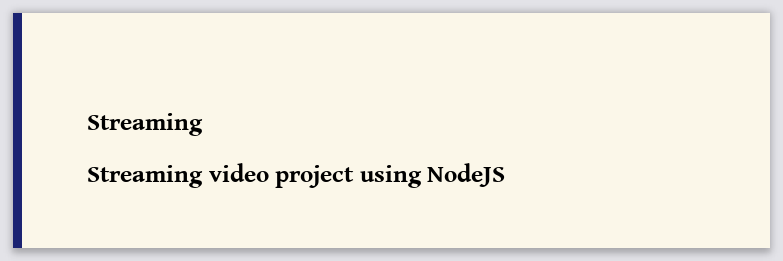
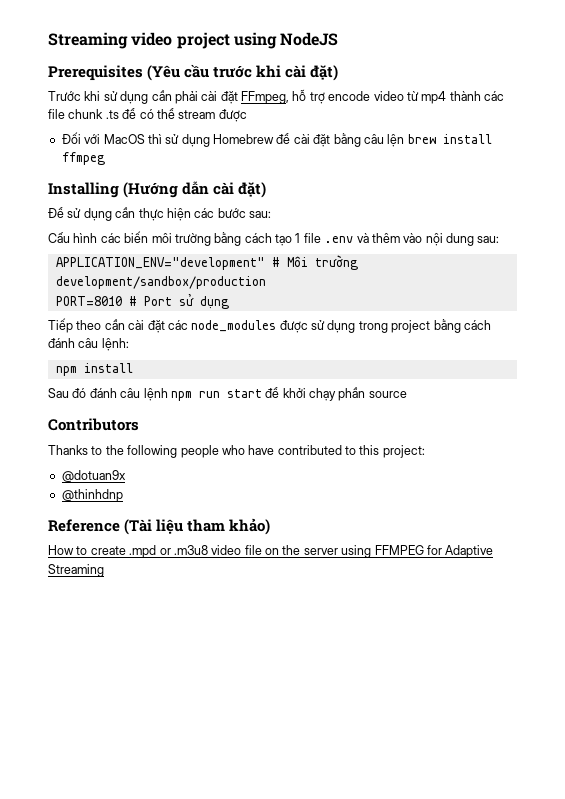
[87,113,203,136] [87,165,203,188] Streaming // Streaming -> [48,32,128,49] Streaming
(506, 175) none -> [48,64,339,81] [48,89,504,104] [48,108,247,122] [61,132,492,147] [61,152,105,165] [48,181,267,198] [48,207,271,221] [48,231,500,246] [55,255,358,270] [55,276,266,289] [55,293,229,309] [48,318,491,333] [48,338,129,351] [55,363,133,376] [48,387,407,401] [48,418,139,431] [48,445,425,458] [61,470,126,482] [61,489,123,502] [48,518,271,535] [48,545,494,558] [48,564,104,577] // Prerequisites (Yêu cầu trước khi cài đặt) // Trước khi sử dụng cần phải cài đặt FFmpeg, hỗ trợ encode video từ mp4 thành các file chunk .ts để có thể stream được // Đối với MacOS thì sử dụng Homebrew để cài đặt bằng câu lện brew install ffmpeg // Installing (Hướng dẫn cài đặt) // Để sử dụng cần thực hiện các bước sau: // Cấu hình các biến môi trường bằng cách tạo 1 file .env và thêm vào nội dung sau: // APPLICATION_ENV="development" # Môi trường development/sandbox/production // PORT=8010 # Port sử dụng // Tiếp theo cần cài đặt các node_modules được sử dụng trong project bằng cách đánh câu lệnh: // npm install // Sau đó đánh câu lệnh npm run start để khởi chạy phần source // Contributors // Thanks to the following people who have contributed to this project: // @dotuan9x // @thinhdnp // Reference (Tài liệu tham khảo) // How to create .mpd or .m3u8 video file on the server using FFMPEG for Adaptive Streaming

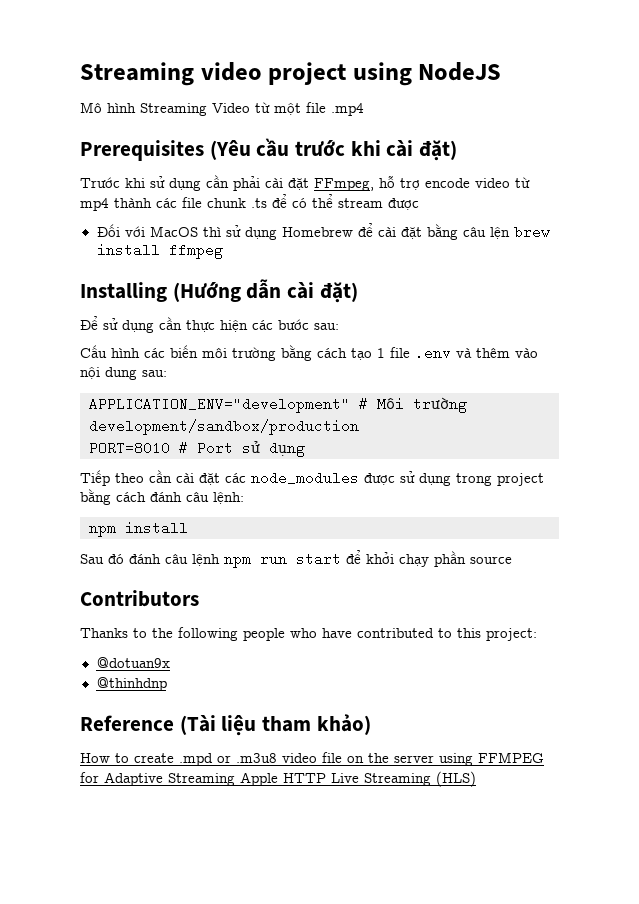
(339, 39) none -> [80,102,364,116] // Mô hình Streaming Video từ một file .mp4
(104, 570) none -> [240,771,476,787] Apple HTTP Live Streaming (HLS)

